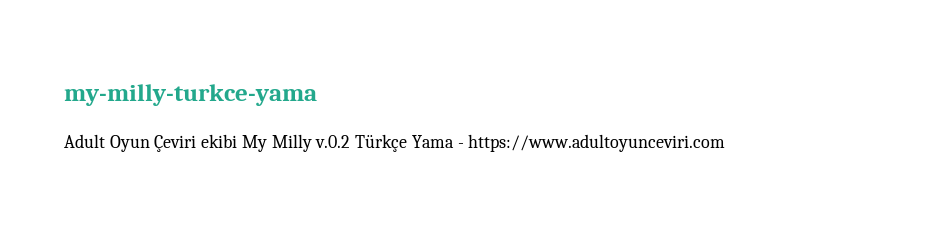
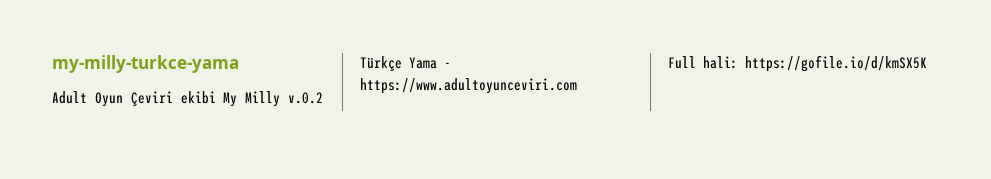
(726, 143) none -> [668,55,927,72] // Full hali: https://gofile.io/d/kmSX5K

